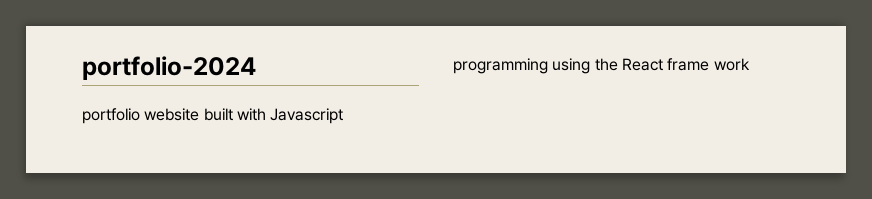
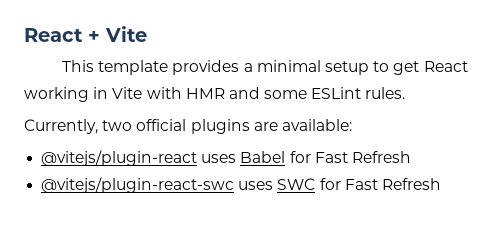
[82,56,256,80] [82,108,344,124] [453,58,750,74] portfolio-2024 // portfolio website built with Javascript programming using the React frame work -> [24,26,147,42] [62,60,468,75] [24,87,406,102] [24,119,352,134] [41,150,411,166] [41,177,441,193] React + Vite // This template provides a minimal setup to get React working in Vite with HMR and some ESLint rules. // Currently, two official plugins are available: // @vitejs/plugin-react uses Babel for Fast Refresh // @vitejs/plugin-react-swc uses SWC for Fast Refresh

